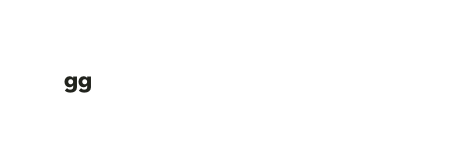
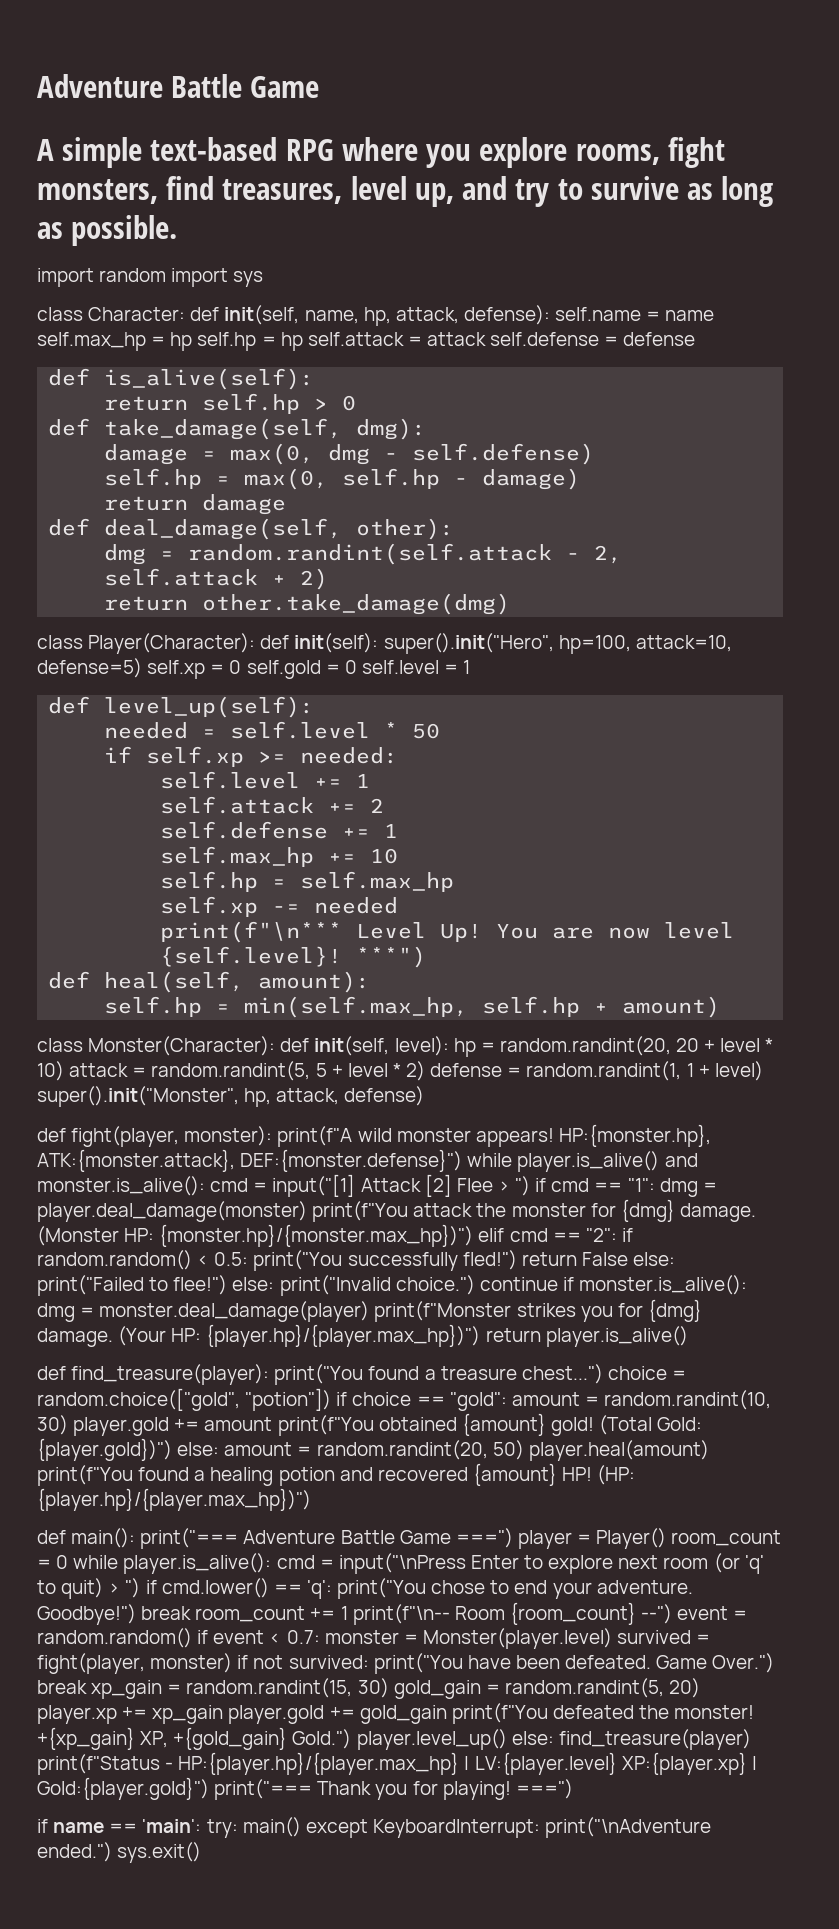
[64,76,92,93] gg -> [37,74,320,98] [37,137,725,168] [37,176,774,207] [37,215,178,246] [37,268,264,287] [37,305,715,326] [37,332,696,351] [48,368,315,390] [104,393,357,414] [48,418,427,440] [104,443,595,465] [104,468,581,490] [104,494,287,515] [48,518,455,540] [104,543,623,565] [104,568,329,590] [104,593,511,615] [37,633,732,654] [37,658,471,679] [48,696,315,718] [104,721,441,739] [104,746,399,767] [160,771,371,789] [160,796,385,814] [160,821,399,839] [160,846,399,867] [160,871,455,892] [160,896,399,917] [160,921,735,943] [160,946,427,968] [48,971,371,993] [104,996,721,1018] [37,1036,774,1057] [37,1061,763,1081] [37,1086,425,1107] [37,1124,711,1147] [37,1149,698,1172] [37,1174,717,1197] [37,1199,756,1222] [37,1224,633,1247] [37,1250,676,1271] [37,1275,748,1296] [37,1299,702,1322] [37,1324,688,1347] [37,1364,687,1385] [37,1388,772,1411] [37,1413,703,1436] [37,1438,709,1461] [37,1463,636,1486] [37,1488,311,1511] [37,1528,782,1549] [37,1553,764,1574] [37,1578,693,1599] [37,1602,748,1625] [37,1628,711,1649] [37,1653,775,1674] [37,1678,701,1699] [37,1703,755,1724] [37,1727,751,1750] [37,1752,757,1775] [37,1777,573,1800] [37,1817,712,1838] [37,1842,202,1863] Adventure Battle Game // A simple text-based RPG where you explore rooms, fight monsters, find treasures, level up, and try to survive as long as possible. // import random import sys // class Character: def init(self, name, hp, attack, defense): self.name = name self.max_hp = hp self.hp = hp self.attack = attack self.defense = defense // def is_alive(self): // return self.hp > 0 // def take_damage(self, dmg): // damage = max(0, dmg - self.defense) // self.hp = max(0, self.hp - damage) // return damage // def deal_damage(self, other): // dmg = random.randint(self.attack - 2, self.attack + 2) // return other.take_damage(dmg) // class Player(Character): def init(self): super().init("Hero", hp=100, attack=10, defense=5) self.xp = 0 self.gold = 0 self.level = 1 // def level_up(self): // needed = self.level * 50 // if self.xp >= needed: // self.level += 1 // self.attack += 2 // self.defense += 1 // self.max_hp += 10 // self.hp = self.max_hp // self.xp -= needed // print(f"\n*** Level Up! You are now level {self.level}! ***") // def heal(self, amount): // self.hp = min(self.max_hp, self.hp + amount) // class Monster(Character): def init(self, level): hp = random.randint(20, 20 + level * 10) attack = random.randint(5, 5 + level * 2) defense = random.randint(1, 1 + level) super().init("Monster", hp, attack, defense) // def fight(player, monster): print(f"A wild monster appears! HP:{monster.hp}, ATK:{monster.attack}, DEF:{monster.defense}") while player.is_alive() and monster.is_alive(): cmd = input("[1] Attack [2] Flee > ") if cmd == "1": dmg = player.deal_damage(monster) print(f"You attack the monster for {dmg} damage. (Monster HP: {monster.hp}/{monster.max_hp})") elif cmd == "2": if random.random() < 0.5: print("You successfully fled!") return False else: print("Failed to flee!") else: print("Invalid choice.") continue if monster.is_alive(): dmg = monster.deal_damage(player) print(f"Monster strikes you for {dmg} damage. (Your HP: {player.hp}/{player.max_hp})") return player.is_alive() // def find_treasure(player): print("You found a treasure chest...") choice = random.choice(["gold", "potion"]) if choice == "gold": amount = random.randint(10, 30) player.gold += amount print(f"You obtained {amount} gold! (Total Gold: {player.gold})") else: amount = random.randint(20, 50) player.heal(amount) print(f"You found a healing potion and recovered {amount} HP! (HP: {player.hp}/{player.max_hp})") // def main(): print("=== Adventure Battle Game ===") player = Player() room_count = 0 while player.is_alive(): cmd = input("\nPress Enter to explore next room (or 'q' to quit) > ") if cmd.lower() == 'q': print("You chose to end your adventure. Goodbye!") break room_count += 1 print(f"\n-- Room {room_count} --") event = random.random() if event < 0.7: monster = Monster(player.level) survived = fight(player, monster) if not survived: print("You have been defeated. Game Over.") break xp_gain = random.randint(15, 30) gold_gain = random.randint(5, 20) player.xp += xp_gain player.gold += gold_gain print(f"You defeated the monster! +{xp_gain} XP, +{gold_gain} Gold.") player.level_up() else: find_treasure(player) print(f"Status - HP:{player.hp}/{player.max_hp} | LV:{player.level} XP:{player.xp} | Gold:{player.gold}") print("=== Thank you for playing! ===") // if name == 'main': try: main() except KeyboardInterrupt: print("\nAdventure ended.") sys.exit()

